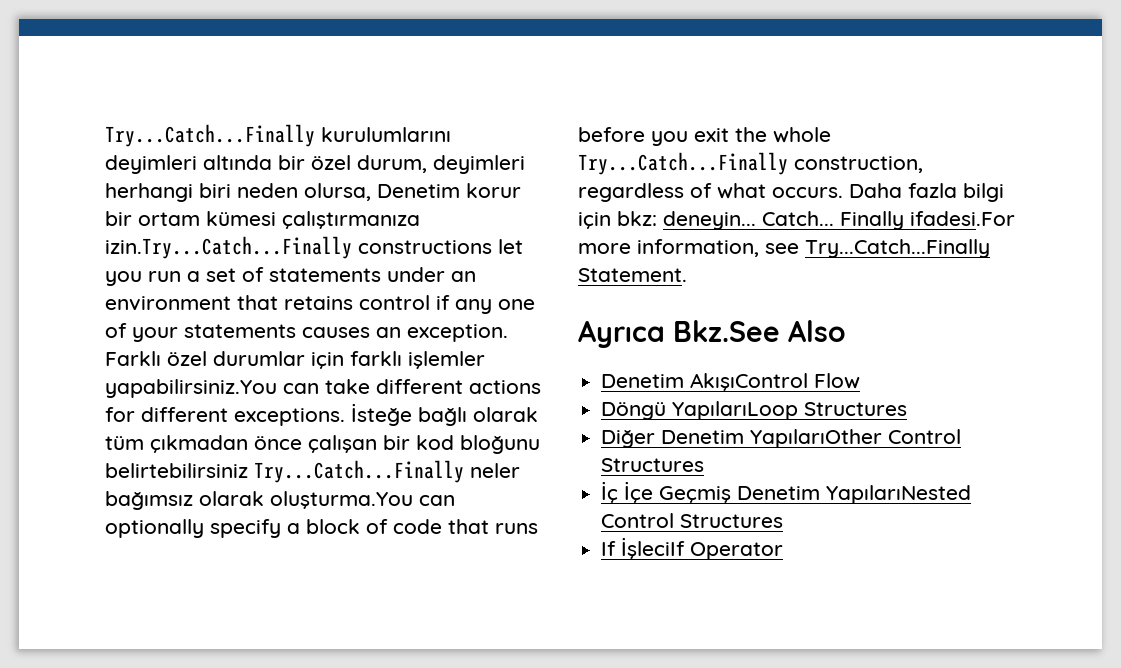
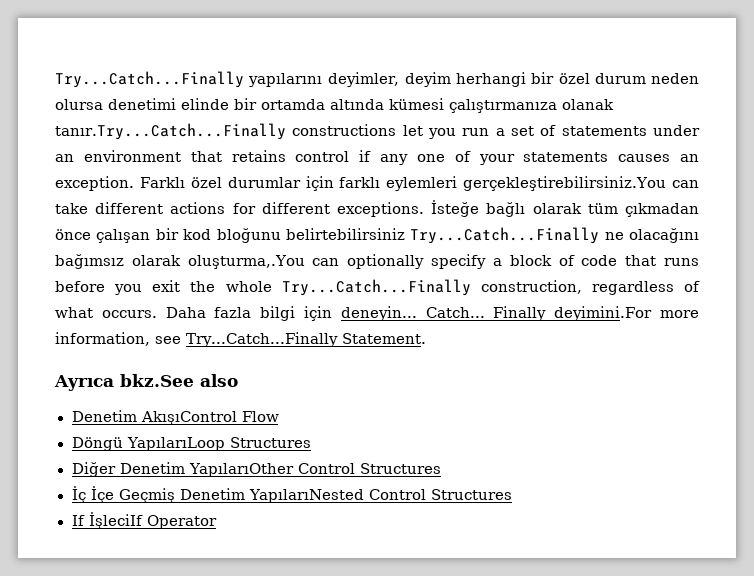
[105,124,451,147] [105,155,525,174] [105,183,521,202] [105,211,420,229] [105,236,352,259] Try...Catch...Finally kurulumlarını deyimleri altında bir özel durum, deyimleri herhangi biri neden olursa, Denetim korur bir ortam kümesi çalıştırmanıza izin.Try...Catch...Finally -> [55,71,699,88] [55,98,614,113] [55,123,286,140] Try...Catch...Finally yapılarını deyimler, deyim herhangi bir özel durum neden olursa denetimi elinde bir ortamda altında kümesi çalıştırmanıza olanak tanır.Try...Catch...Finally
[408,351,485,369] [105,379,277,398] işlemler yapabilirsiniz.You -> [386,176,667,191] eylemleri gerçekleştirebilirsiniz.You
[470,463,520,478] neler -> [604,228,699,243] ne olacağını
[270,491,413,509] oluşturma.You -> [187,255,305,269] oluşturma,.You
[617,211,657,226] bkz: -> (332, 313) none
[910,211,1015,226] ifadesi.For -> [554,306,653,321] deyimini.For
[673,320,846,342] Bkz.See Also -> [120,374,238,387] bkz.See also

